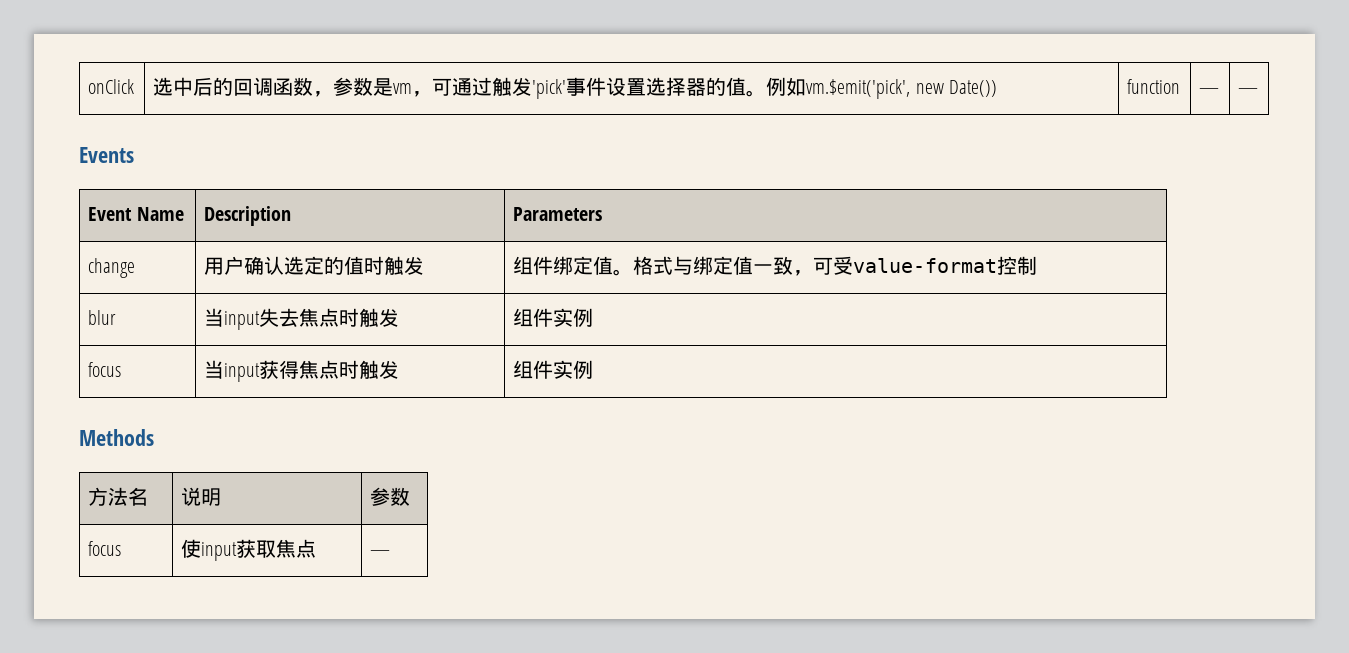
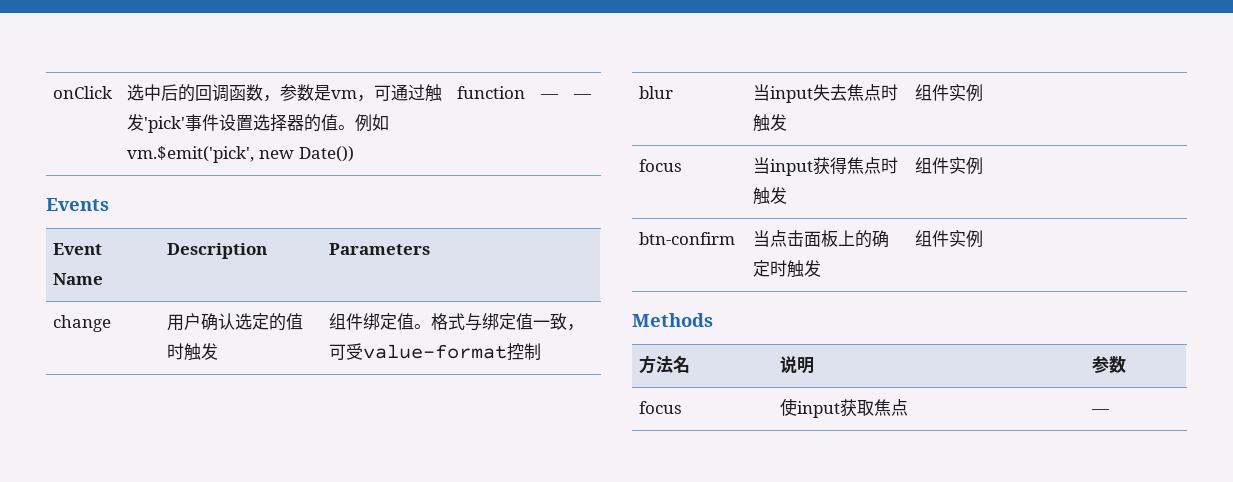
(594, 369) none -> [639,232,736,245] [753,230,890,248] [753,260,822,278] [915,230,984,248] // btn-confirm | 当点击面板上的确定时触发 | 组件实例

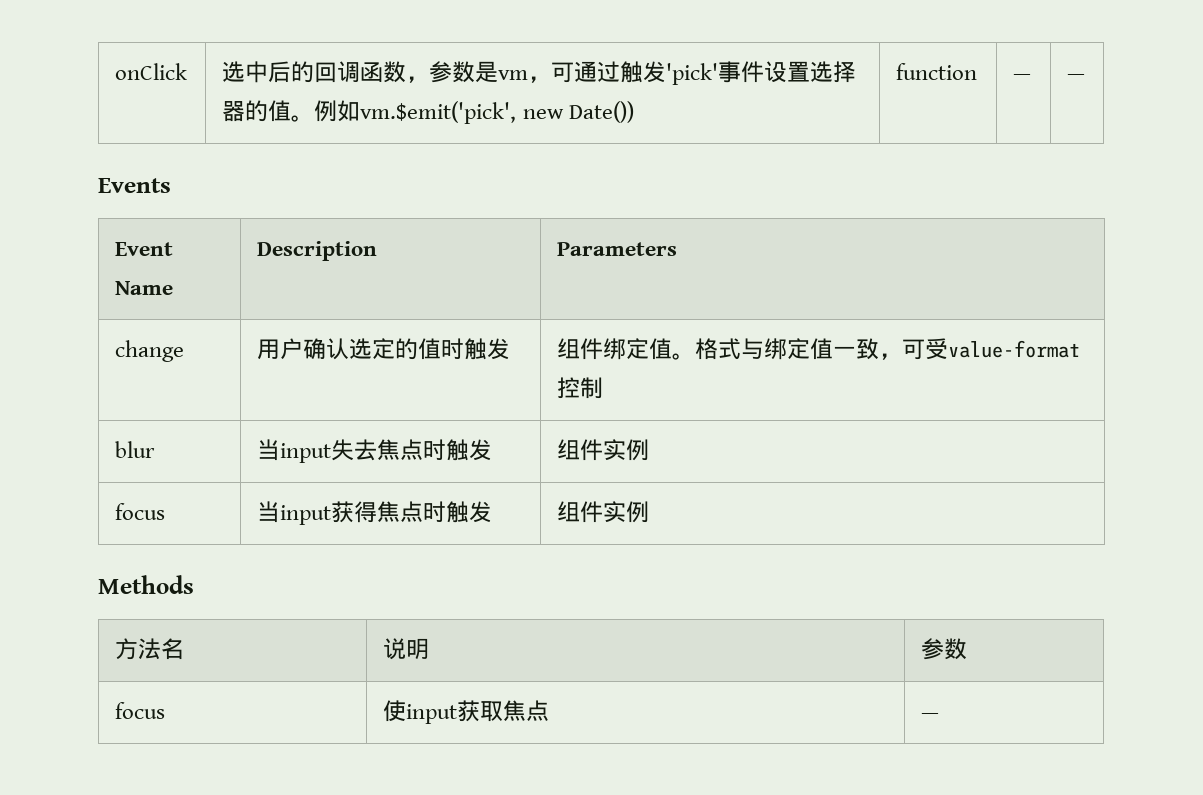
[639,232,736,245] [753,230,890,248] [753,260,822,278] [915,230,984,248] // btn-confirm | 当点击面板上的确定时触发 | 组件实例 -> (650, 512) none

